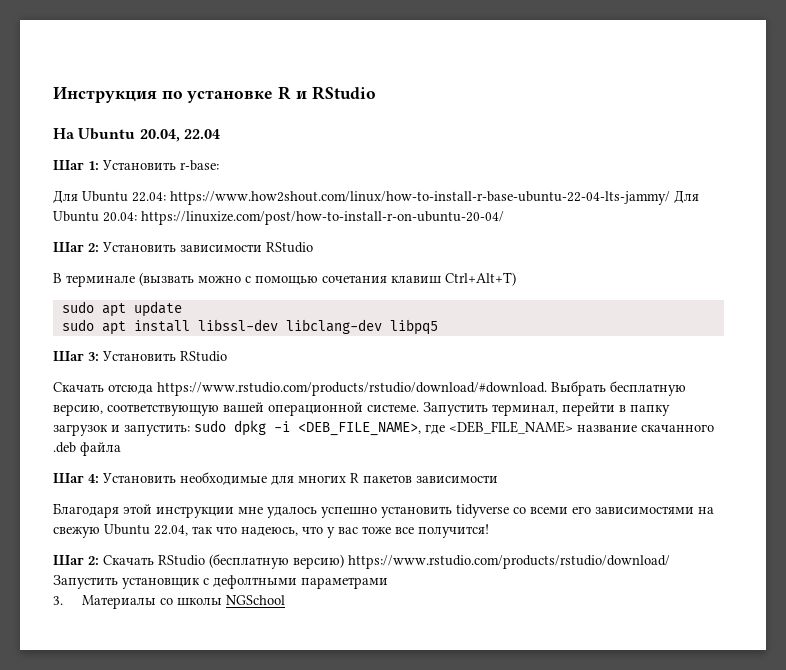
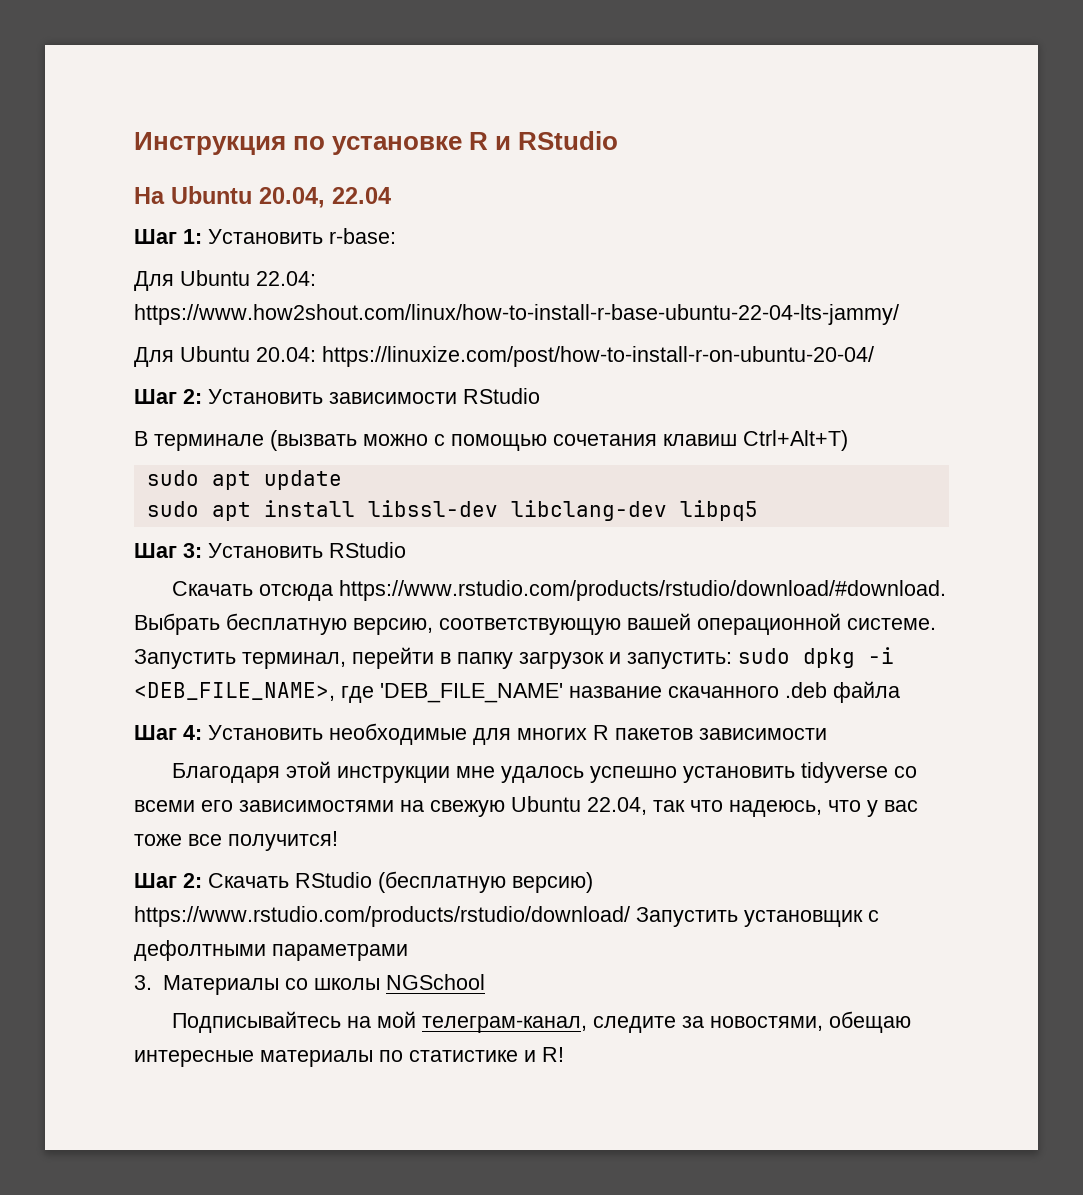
(670, 198) none -> (899, 314) //
[449,421,573,434] <DEB_FILE_NAME> -> [380,683,563,703] 'DEB_FILE_NAME'
(285, 600) none -> [171,1011,911,1033] [134,1047,564,1067] // Подписывайтесь на мой телеграм-канал, следите за новостями, обещаю интересные материалы по статистике и R!

